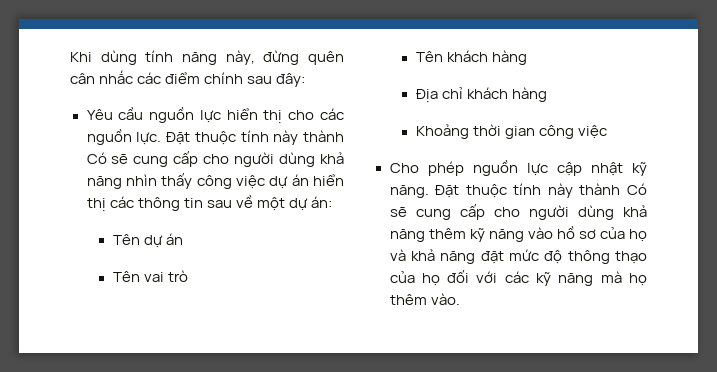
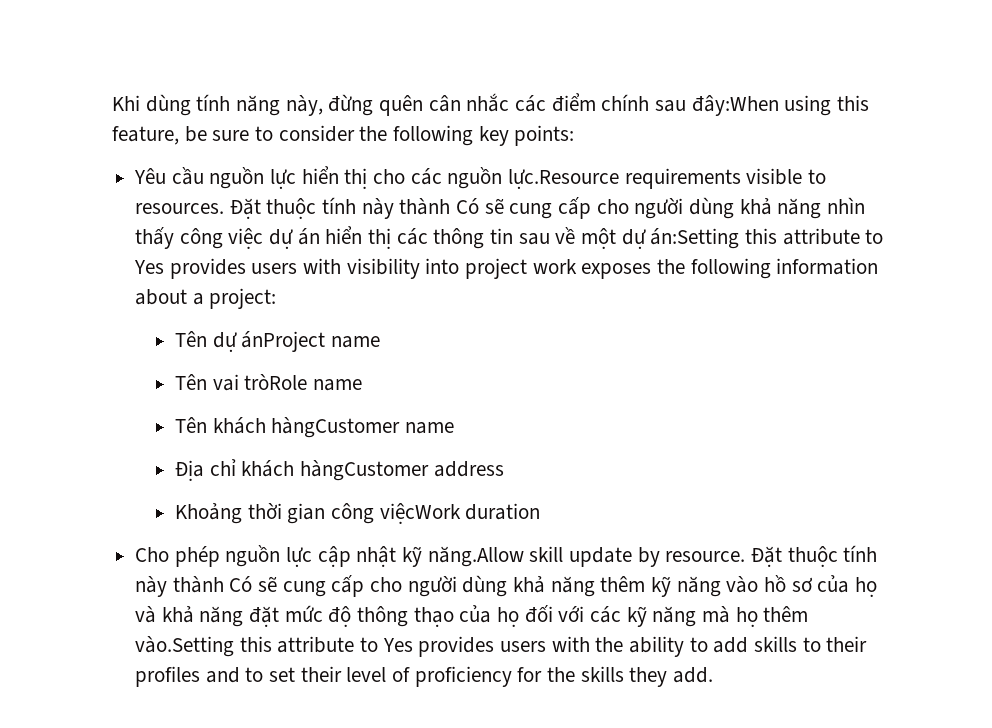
[276,73,306,87] đây: -> [691,95,870,116] [112,125,575,146] đây:When using this feature, be sure to consider the following key points:
[136,132,162,145] lực. -> [508,168,827,189] [135,203,225,214] lực.Resource requirements visible to resources.
[310,196,332,208] án: -> [650,228,884,249] [134,258,879,279] [135,288,277,309] án:Setting this attribute to Yes provides users with visibility into project work exposes the following information about a project:
[165,233,183,245] án -> [241,331,381,352] ánProject name
[167,270,188,282] trò -> [244,374,363,391] tròRole name
[491,50,527,65] hàng -> [271,417,455,438] hàngCustomer name
[512,87,548,102] hàng -> [300,460,504,481] hàngCustomer address
[578,125,608,139] việc -> [379,503,541,524] việcWork duration
[389,185,429,198] năng. -> [427,546,746,567] năng.Allow skill update by resource.
[430,293,460,305] vào. -> [135,636,868,657] [135,666,714,687] vào.Setting this attribute to Yes provides users with the ability to add skills to their profiles and to set their level of proficiency for the skills they add.

